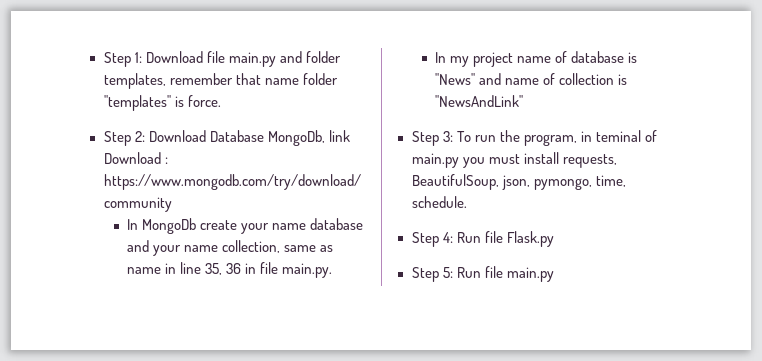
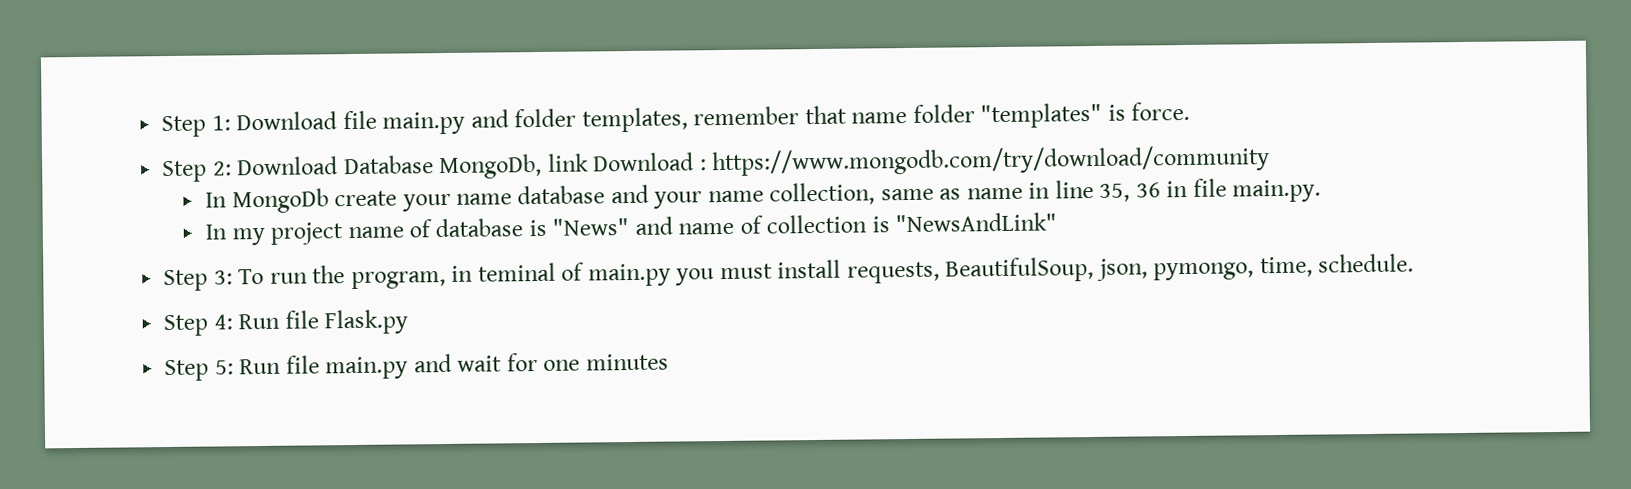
(554, 274) none -> [413,353,669,373] and wait for one minutes

